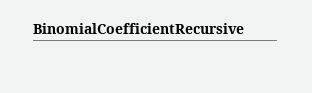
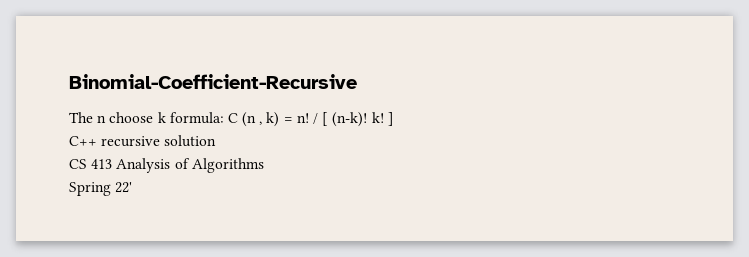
[33,23,244,34] BinomialCoefficientRecursive -> [69,74,357,89] [69,112,394,127] [69,135,217,147] [69,158,264,173] [69,182,133,196] Binomial-Coefficient-Recursive // The n choose k formula: C (n , k) = n! / [ (n-k)! k! ] // C++ recursive solution // CS 413 Analysis of Algorithms // Spring 22'

